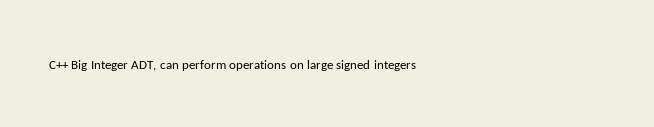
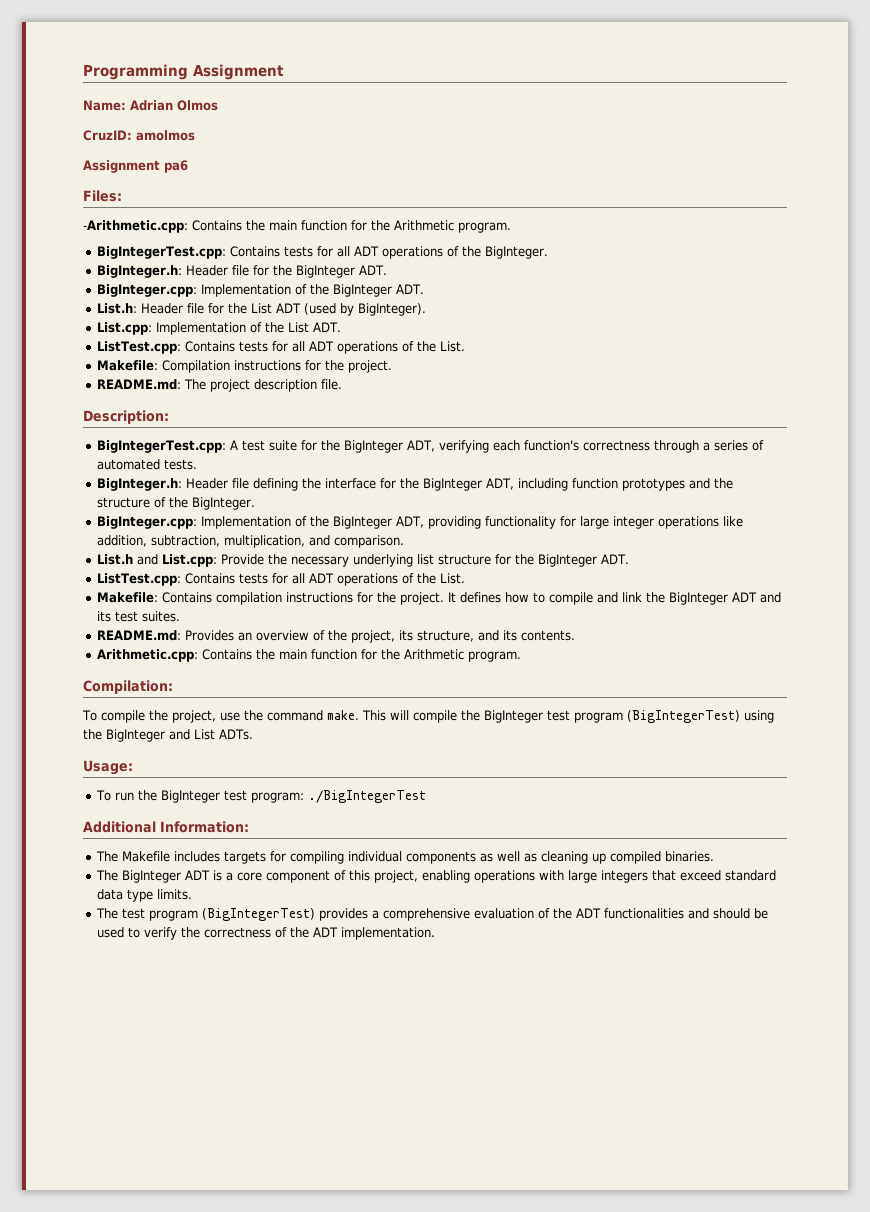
[49,60,416,71] C++ Big Integer ADT, can perform operations on large signed integers -> [83,64,284,80] [83,100,218,111] [83,130,195,141] [83,160,188,173] [83,190,122,202] [83,220,511,233] [96,246,548,259] [96,265,387,278] [96,284,424,297] [96,303,426,316] [96,322,341,335] [96,341,465,354] [96,360,392,373] [96,379,342,392] [83,410,169,424] [96,440,764,453] [96,459,197,470] [96,478,733,491] [96,497,255,510] [96,516,743,529] [96,535,404,548] [96,554,629,567] [96,573,465,586] [96,592,781,605] [96,611,180,622] [96,630,575,643] [96,649,521,662] [83,680,173,694] [82,710,774,723] [83,729,253,742] [83,760,133,775] [95,790,426,803] [83,821,249,833] [95,851,714,864] [95,870,776,883] [96,889,192,902] [95,908,768,921] [96,927,435,940] Programming Assignment // Name: Adrian Olmos // CruzID: amolmos // Assignment pa6 // Files: // -Arithmetic.cpp: Contains the main function for the Arithmetic program. // BigIntegerTest.cpp: Contains tests for all ADT operations of the BigInteger. // BigInteger.h: Header file for the BigInteger ADT. // BigInteger.cpp: Implementation of the BigInteger ADT. // List.h: Header file for the List ADT (used by BigInteger). // List.cpp: Implementation of the List ADT. // ListTest.cpp: Contains tests for all ADT operations of the List. // Makefile: Compilation instructions for the project. // README.md: The project description file. // Description: // BigIntegerTest.cpp: A test suite for the BigInteger ADT, verifying each function's correctness through a series of automated tests. // BigInteger.h: Header file defining the interface for the BigInteger ADT, including function prototypes and the structure of the BigInteger. // BigInteger.cpp: Implementation of the BigInteger ADT, providing functionality for large integer operations like addition, subtraction, multiplication, and comparison. // List.h and List.cpp: Provide the necessary underlying list structure for the BigInteger ADT. // ListTest.cpp: Contains tests for all ADT operations of the List. // Makefile: Contains compilation instructions for the project. It defines how to compile and link the BigInteger ADT and its test suites. // README.md: Provides an overview of the project, its structure, and its contents. // Arithmetic.cpp: Contains the main function for the Arithmetic program. // Compilation: // To compile the project, use the command make. This will compile the BigInteger test program (BigIntegerTest) using the BigInteger and List ADTs. // Usage: // To run the BigInteger test program: ./BigIntegerTest // Additional Information: // The Makefile includes targets for compiling individual components as well as cleaning up compiled binaries. // The BigInteger ADT is a core component of this project, enabling operations with large integers that exceed standard data type limits. // The test program (BigIntegerTest) provides a comprehensive evaluation of the ADT functionalities and should be used to verify the correctness of the ADT implementation.

